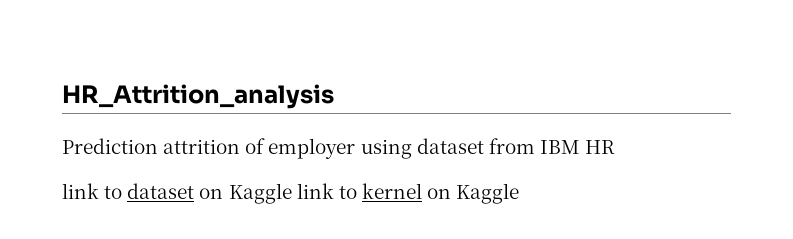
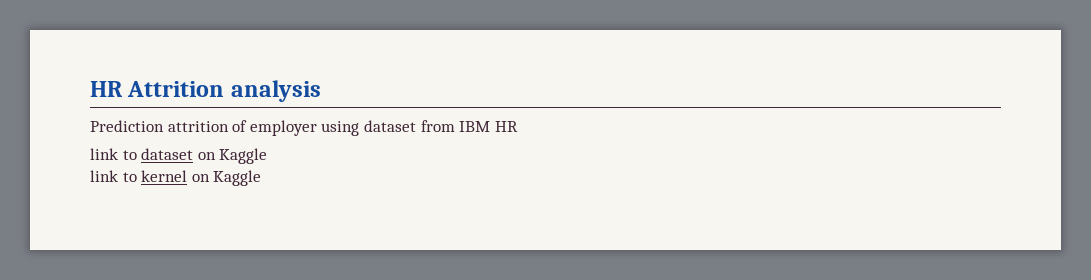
[62,84,334,109] HR_Attrition_analysis -> [90,80,321,102] HR Attrition analysis
(292, 193) none -> (268, 156) //

